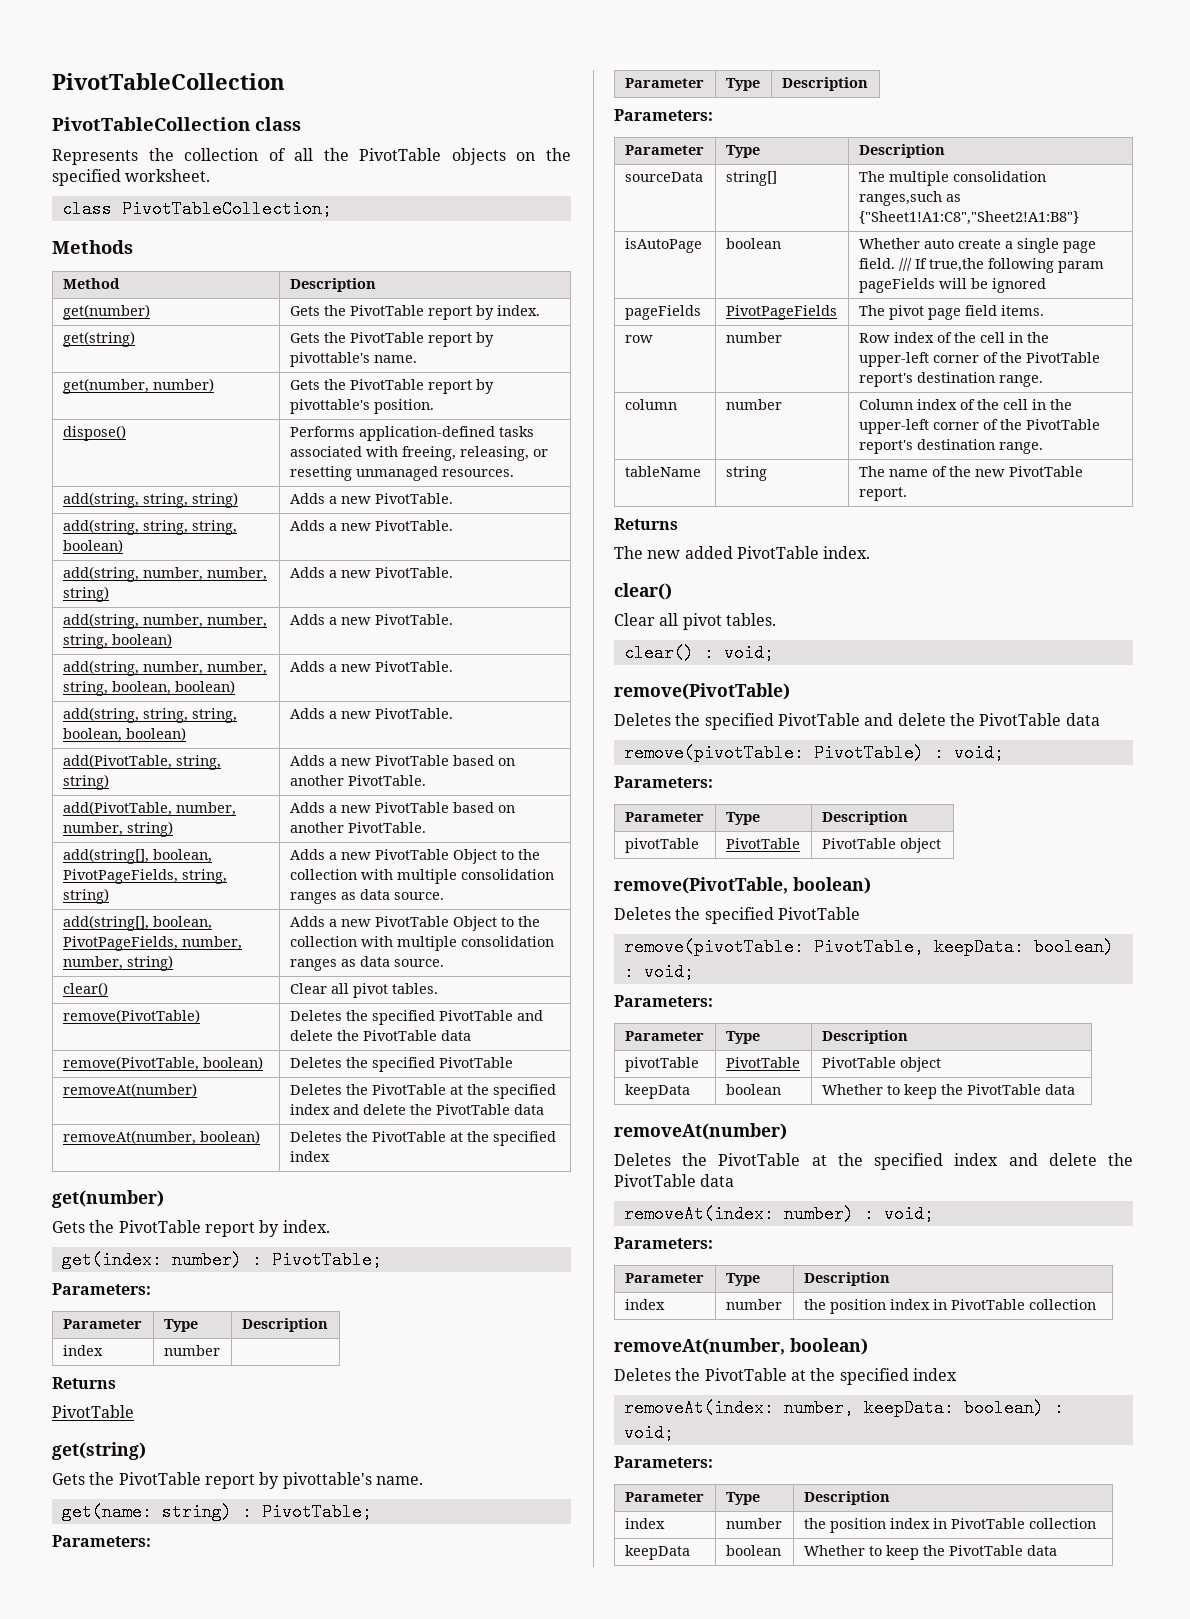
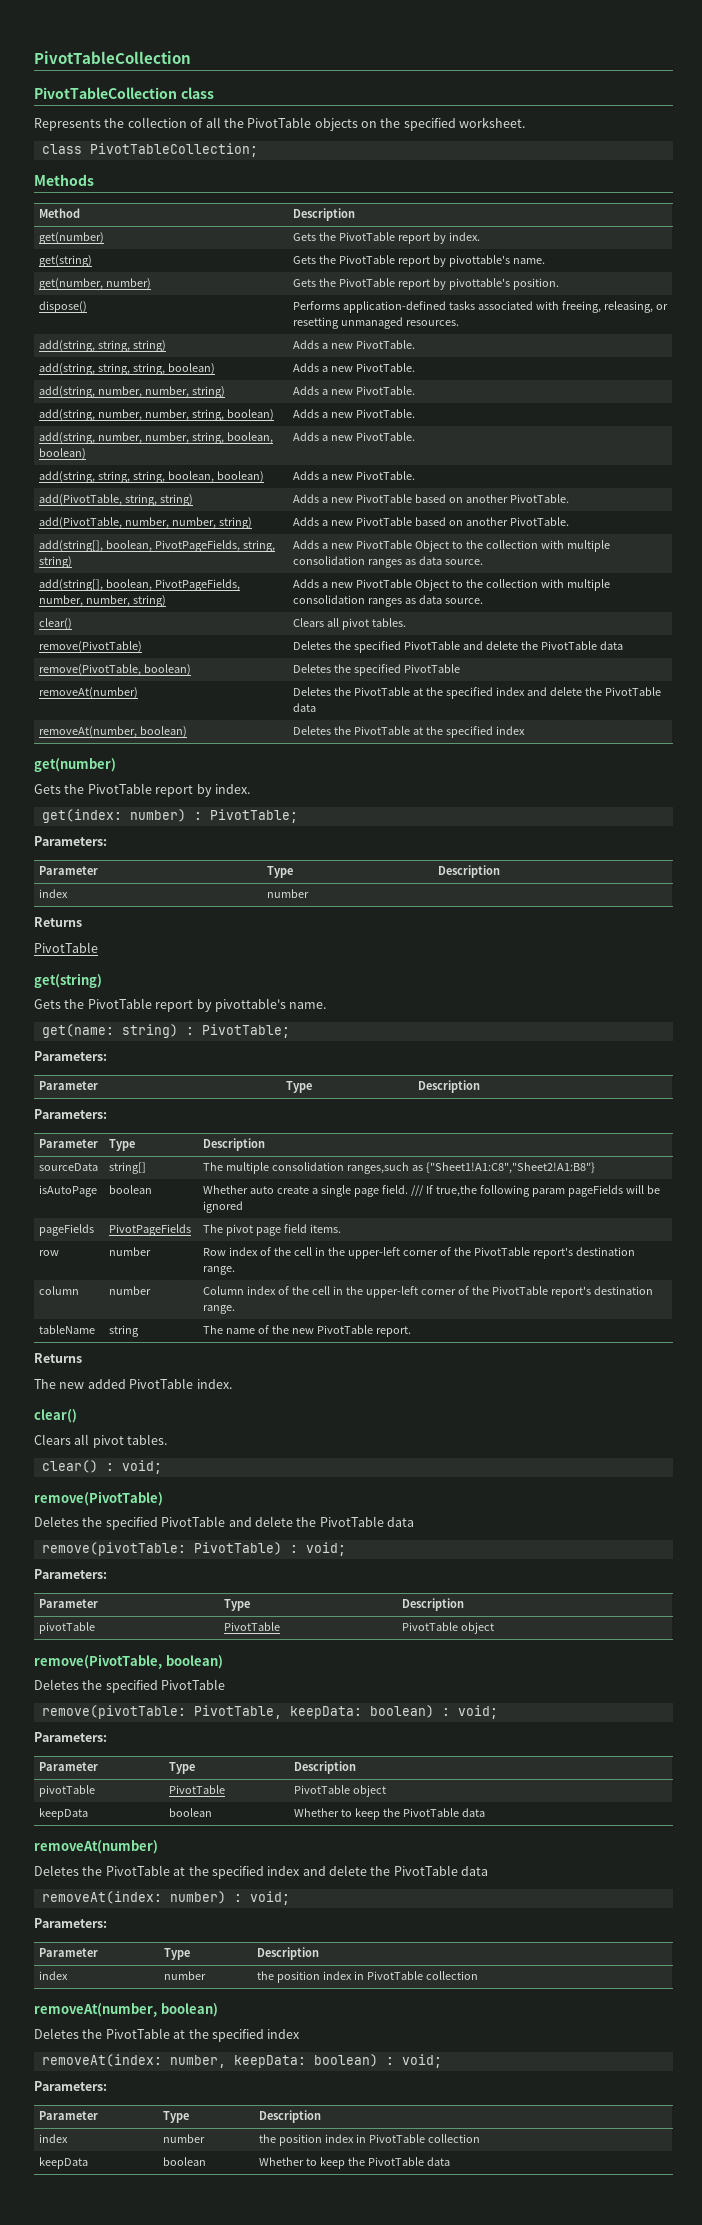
[289,983,327,994] Clear -> [293,618,325,627] Clears
[614,613,655,626] Clear -> [34,1434,71,1445] Clears

